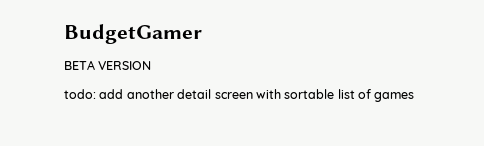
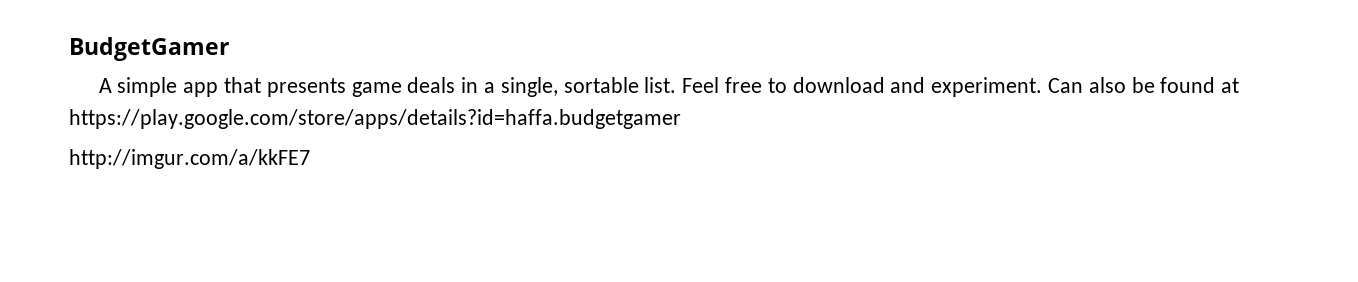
[64,60,152,70] [64,89,415,102] BETA VERSION // todo: add another detail screen with sortable list of games -> [98,77,1240,97] [69,109,681,129] [69,149,310,169] A simple app that presents game deals in a single, sortable list. Feel free to download and experiment. Can also be found at https://play.google.com/store/apps/details?id=haffa.budgetgamer // http://imgur.com/a/kkFE7

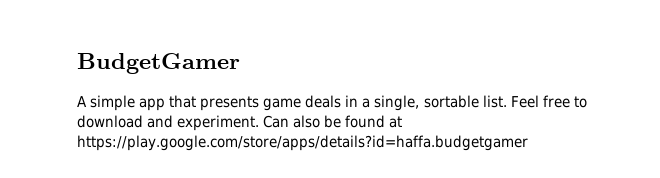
[69,149,310,169] // http://imgur.com/a/kkFE7 -> (528, 143) none

